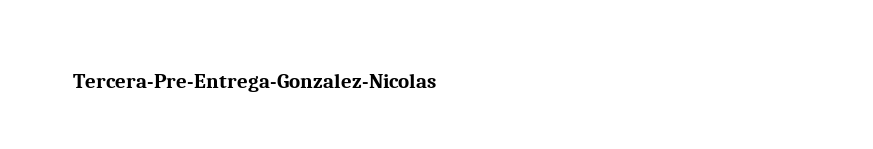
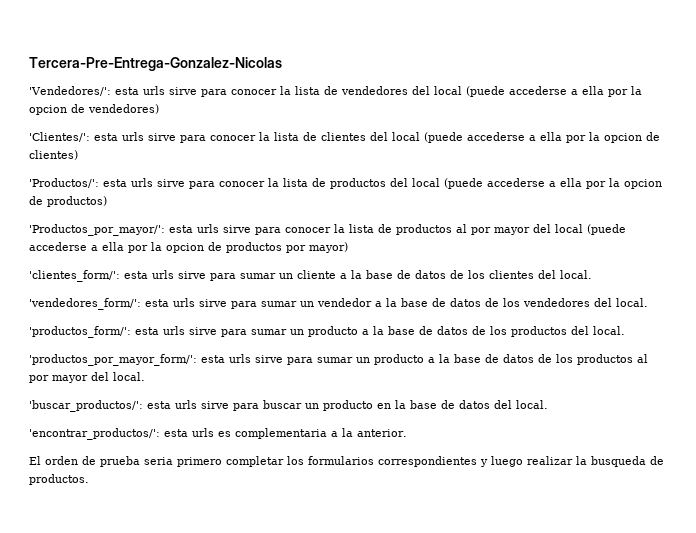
(436, 82) none -> [29,86,642,97] [29,104,159,115] [29,132,660,143] [29,150,78,160] [29,178,662,189] [29,196,107,207] [29,224,626,236] [29,242,348,253] [29,270,592,282] [29,298,648,310] [29,326,625,338] [29,354,648,366] [29,372,145,383] [29,400,548,412] [29,428,407,440] [29,456,664,467] [29,474,89,485] // 'Vendedores/': esta urls sirve para conocer la lista de vendedores del local (puede accederse a ella por la opcion de vendedores) // 'Clientes/': esta urls sirve para conocer la lista de clientes del local (puede accederse a ella por la opcion de clientes) // 'Productos/': esta urls sirve para conocer la lista de productos del local (puede accederse a ella por la opcion de productos) // 'Productos_por_mayor/': esta urls sirve para conocer la lista de productos al por mayor del local (puede accederse a ella por la opcion de productos por mayor) // 'clientes_form/': esta urls sirve para sumar un cliente a la base de datos de los clientes del local. // 'vendedores_form/': esta urls sirve para sumar un vendedor a la base de datos de los vendedores del local. // 'productos_form/': esta urls sirve para sumar un producto a la base de datos de los productos del local. // 'productos_por_mayor_form/': esta urls sirve para sumar un producto a la base de datos de los productos al por mayor del local. // 'buscar_productos/': esta urls sirve para buscar un producto en la base de datos del local. // 'encontrar_productos/': esta urls es complementaria a la anterior. // El orden de prueba seria primero completar los formularios correspondientes y luego realizar la busqueda de productos.

